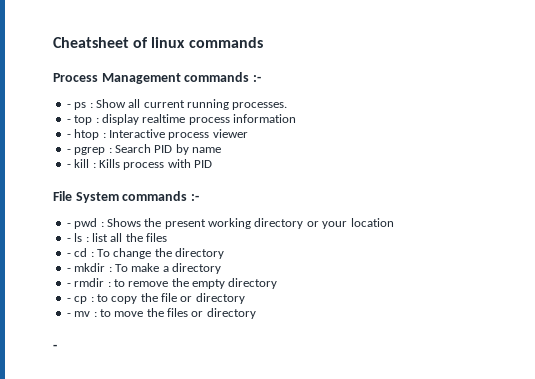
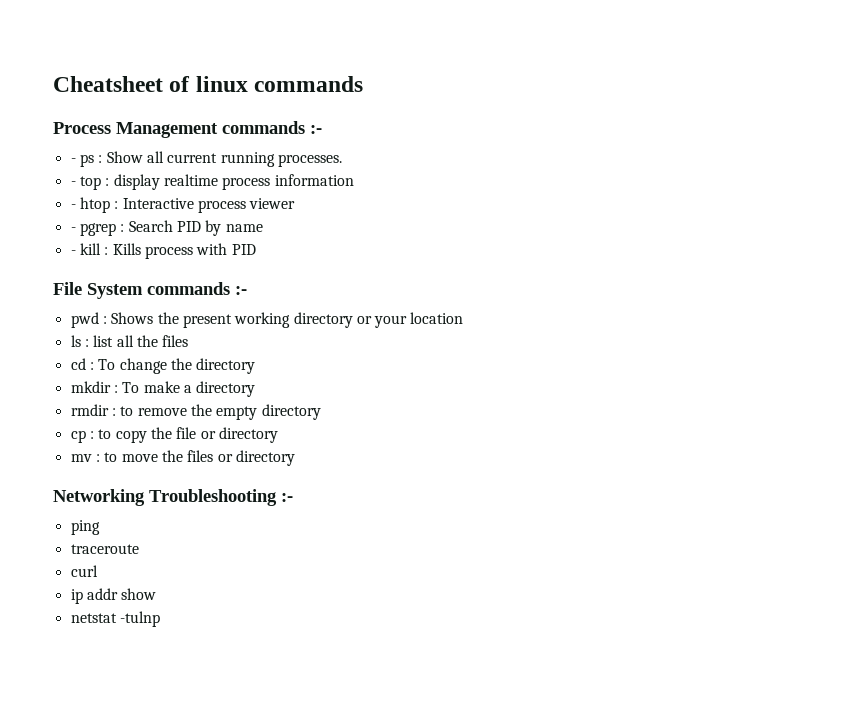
[66,223,71,227] - -> (247, 290) none
[66,238,71,242] - -> (464, 318) none
[66,253,71,257] - -> (189, 341) none
[66,268,71,272] - -> (256, 366) none
[66,283,71,287] - -> (256, 389) none
[66,298,71,302] - -> (321, 412) none
[66,313,71,317] - -> (278, 435) none
[53,344,57,350] - -> [53,489,293,506] [70,520,100,535] [70,544,139,554] [70,565,98,577] [70,588,157,604] [70,611,160,627] Networking Troubleshooting :- // ping // traceroute // curl // ip addr show // netstat -tulnp

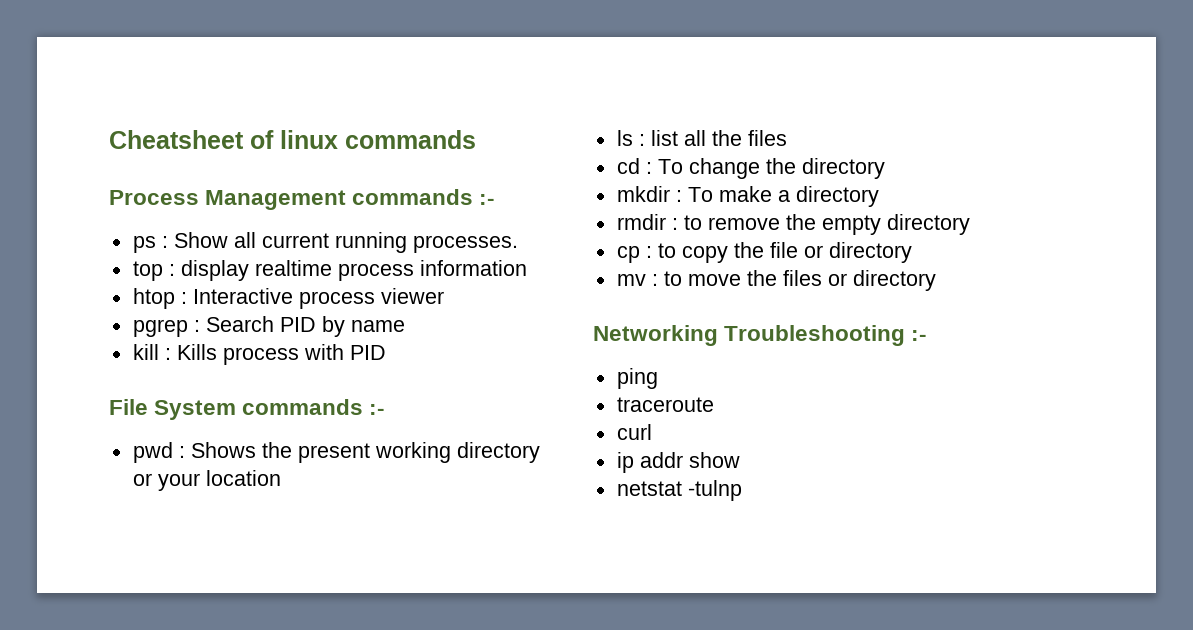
[70,158,76,163] - -> (496, 199) none
[70,181,76,186] - -> (518, 244) none
[70,204,76,209] - -> (527, 268) none
[70,227,76,232] - -> (444, 296) none
[70,250,76,255] - -> (405, 326) none

